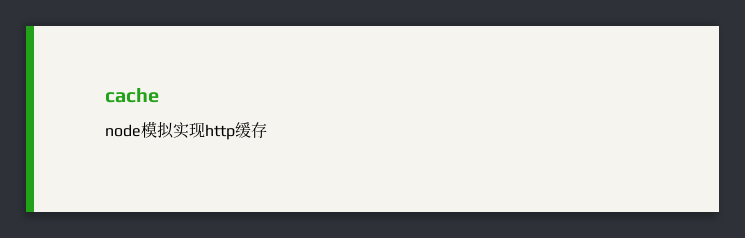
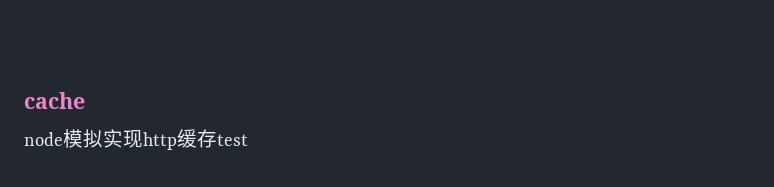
(267, 130) none -> [217,134,248,146] test

